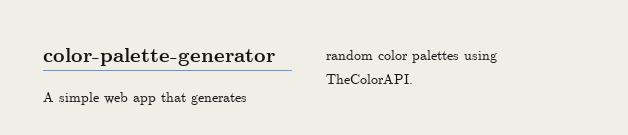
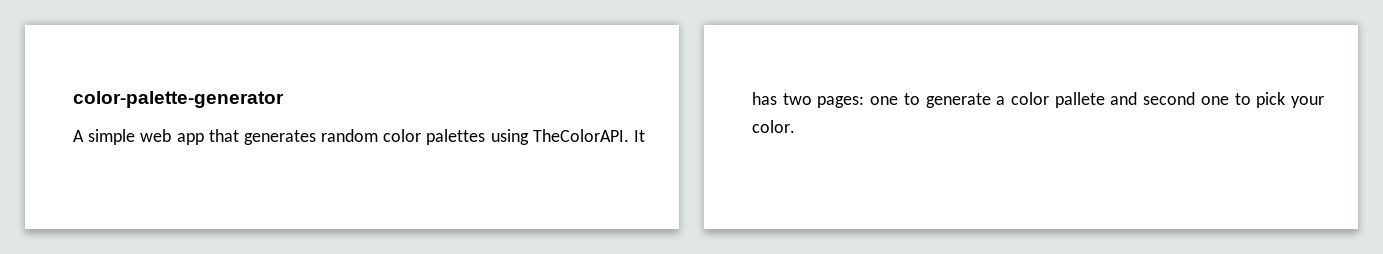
(413, 79) none -> [634,130,645,142] [752,92,1324,108] [752,120,795,133] It has two pages: one to generate a color pallete and second one to pick your color.

